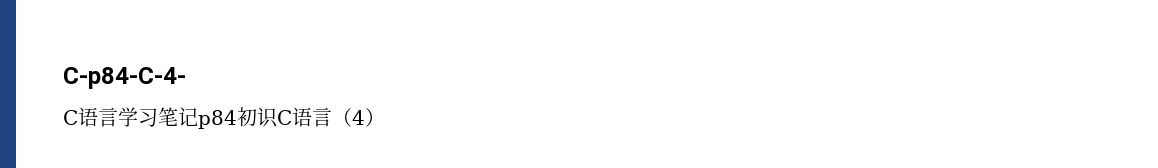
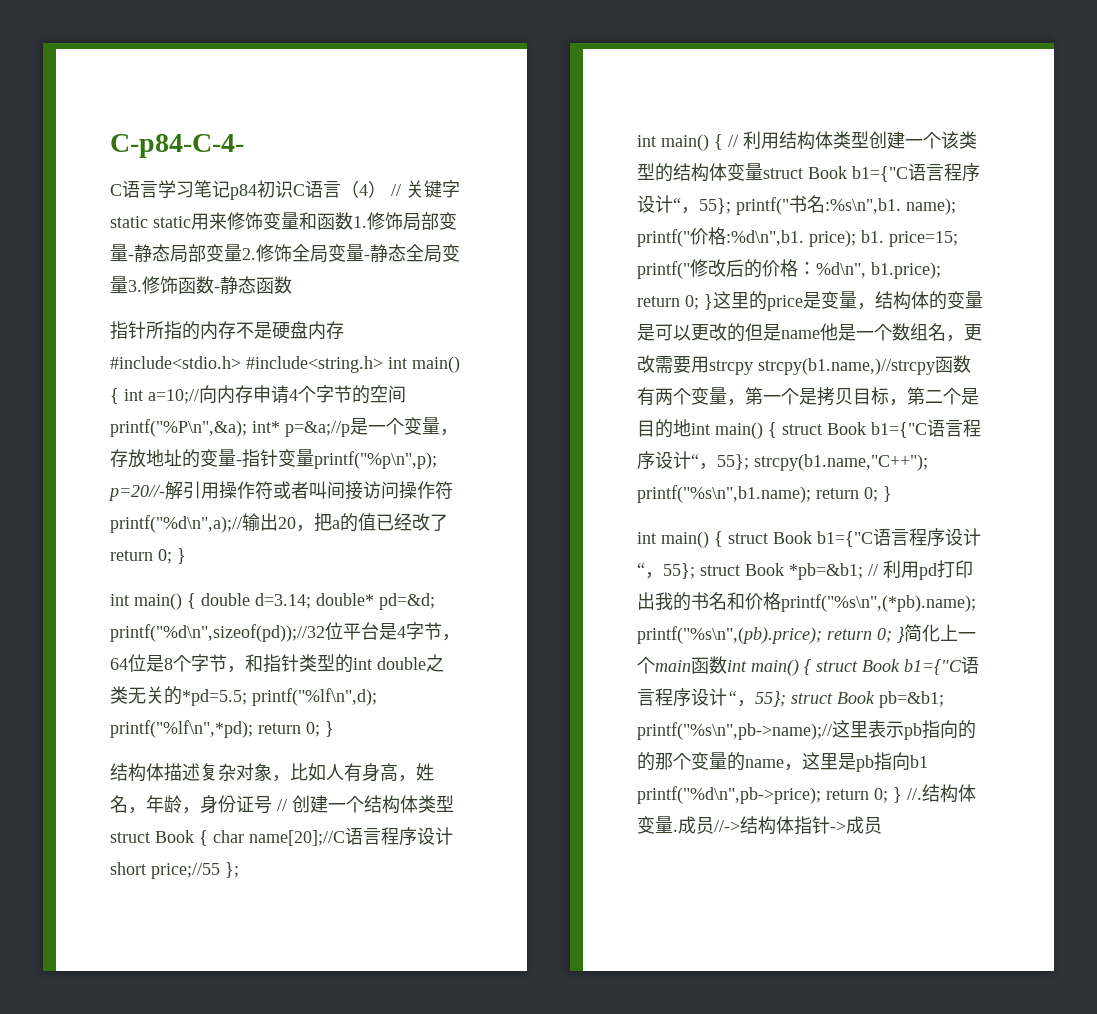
(385, 117) none -> [391,180,460,198] [110,212,457,231] [110,244,460,263] [110,276,292,294] [110,321,344,340] [110,356,460,373] [110,385,406,404] [110,417,458,437] [110,449,437,469] [108,481,453,501] [110,513,448,533] [110,548,186,564] [110,593,435,610] [110,622,460,642] [110,654,444,673] [110,686,377,706] [110,720,334,738] [110,763,434,782] [110,795,454,814] [110,827,453,846] [110,862,239,879] [637,131,977,151] [637,163,980,182] [637,195,956,215] [637,227,958,247] [637,259,941,279] [637,291,983,311] [637,323,982,342] [637,355,971,375] [637,387,979,406] [637,419,981,439] [637,451,928,471] [637,485,892,503] [637,528,981,548] [637,560,973,580] [637,592,976,612] [637,624,976,644] [637,656,979,676] [637,688,944,708] [637,720,976,740] [637,752,928,772] [637,784,976,804] [637,816,882,835] // 关键字static static用来修饰变量和函数1.修饰局部变量-静态局部变量2.修饰全局变量-静态全局变量3.修饰函数-静态函数 // 指针所指的内存不是硬盘内存#include<stdio.h> #include<string.h> int main() { int a=10;//向内存申请4个字节的空间printf("%P\n",&a); int* p=&a;//p是一个变量，存放地址的变量-指针变量printf("%p\n",p); p=20//-解引用操作符或者叫间接访问操作符printf("%d\n",a);//输出20，把a的值已经改了return 0; } // int main() { double d=3.14; double* pd=&d; printf("%d\n",sizeof(pd));//32位平台是4字节，64位是8个字节，和指针类型的int double之类无关的*pd=5.5; printf("%lf\n",d); printf("%lf\n",*pd); return 0; } // 结构体描述复杂对象，比如人有身高，姓名，年龄，身份证号 // 创建一个结构体类型struct Book { char name[20];//C语言程序设计short price;//55 }; // int main() { // 利用结构体类型创建一个该类型的结构体变量struct Book b1={"C语言程序设计“，55}; printf("书名:%s\n",b1. name); printf("价格:%d\n",b1. price); b1. price=15; printf("修改后的价格：%d\n", b1.price); return 0; }这里的price是变量，结构体的变量是可以更改的但是name他是一个数组名，更改需要用strcpy strcpy(b1.name,)//strcpy函数有两个变量，第一个是拷贝目标，第二个是目的地int main() { struct Book b1={"C语言程序设计“，55}; strcpy(b1.name,"C++"); printf("%s\n",b1.name); return 0; } // int main() { struct Book b1={"C语言程序设计“，55}; struct Book *pb=&b1; // 利用pd打印出我的书名和价格printf("%s\n",(*pb).name); printf("%s\n",(pb).price); return 0; }简化上一个main函数int main() { struct Book b1={"C语言程序设计“，55}; struct Book pb=&b1; printf("%s\n",pb->name);//这里表示pb指向的的那个变量的name，这里是pb指向b1 printf("%d\n",pb->price); return 0; } //.结构体变量.成员//->结构体指针->成员

